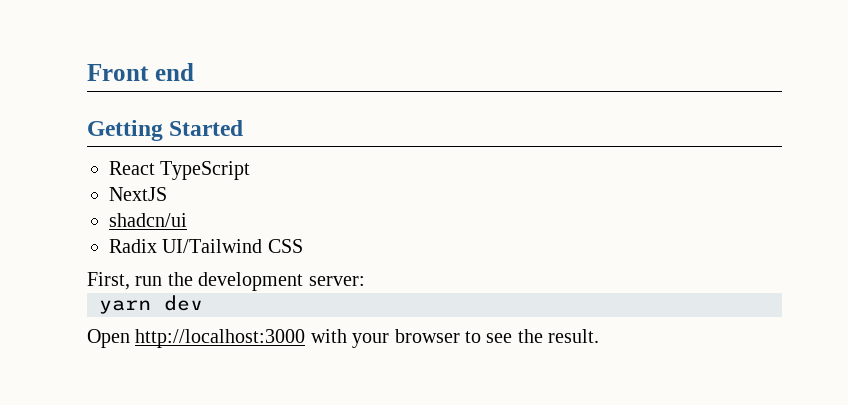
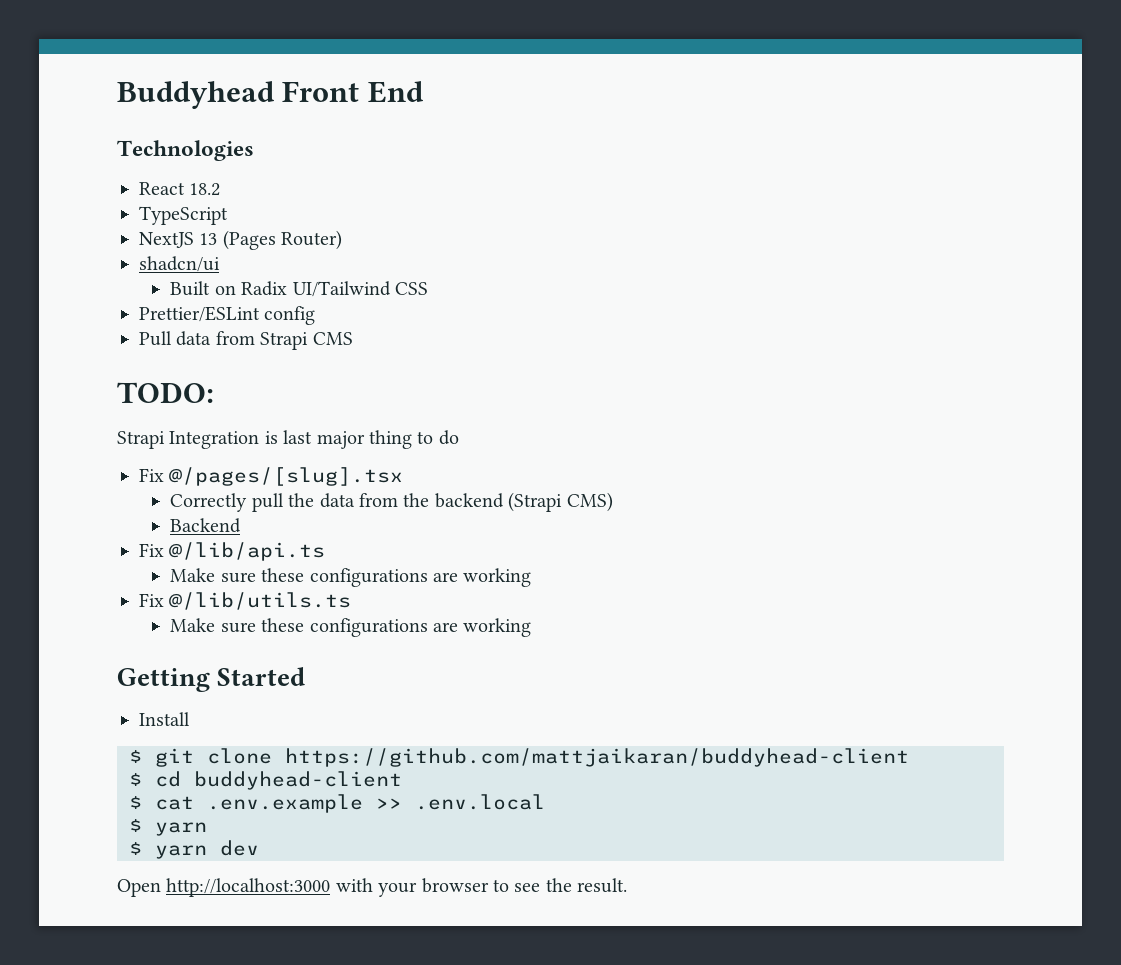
[87,63,194,81] [87,120,244,141] [109,161,251,180] [109,187,167,201] [109,213,187,227] [109,239,303,253] [87,272,365,291] Front end // Getting Started // React TypeScript // NextJS // shadcn/ui // Radix UI/Tailwind CSS // First, run the development server: // -> [117,81,424,109] [117,140,254,161] [139,182,221,196] [139,206,228,225] [139,230,343,250] [139,256,220,272] [170,281,429,297] [139,306,316,325] [139,331,353,350] [117,382,214,403] [117,430,459,449] [139,467,404,486] [170,492,613,512] [170,518,242,533] [139,542,326,561] [170,568,532,587] [139,592,352,610] [170,618,532,637] [117,667,306,692] [139,712,190,726] [129,748,909,767] [129,771,402,790] [129,794,545,813] [129,819,207,836] [129,842,142,855] Buddyhead Front End // Technologies // React 18.2 // TypeScript // NextJS 13 (Pages Router) // shadcn/ui // Built on Radix UI/Tailwind CSS // Prettier/ESLint config // Pull data from Strapi CMS // TODO: // Strapi Integration is last major thing to do // Fix @/pages/[slug].tsx // Correctly pull the data from the backend (Strapi CMS) // Backend // Fix @/lib/api.ts // Make sure these configurations are working // Fix @/lib/utils.ts // Make sure these configurations are working // Getting Started // Install // $ git clone https://github.com/mattjaikaran/buddyhead-client // $ cd buddyhead-client // $ cat .env.example >> .env.local // $ yarn // $

